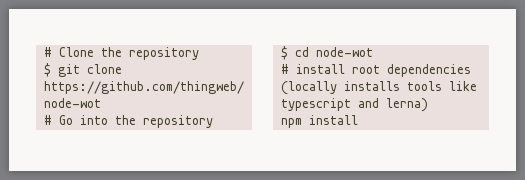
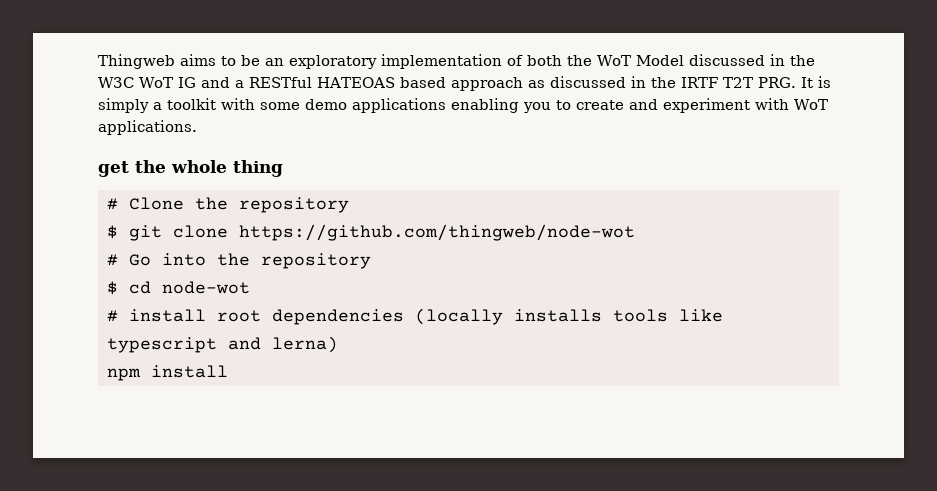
(43, 52) none -> [98,54,815,69] [98,76,831,91] [98,98,828,113] [98,120,197,135] [98,160,283,177] Thingweb aims to be an exploratory implementation of both the WoT Model discussed in the W3C WoT IG and a RESTful HATEOAS based approach as discussed in the IRTF T2T PRG. It is simply a toolkit with some demo applications enabling you to create and experiment with WoT applications. // get the whole thing //

